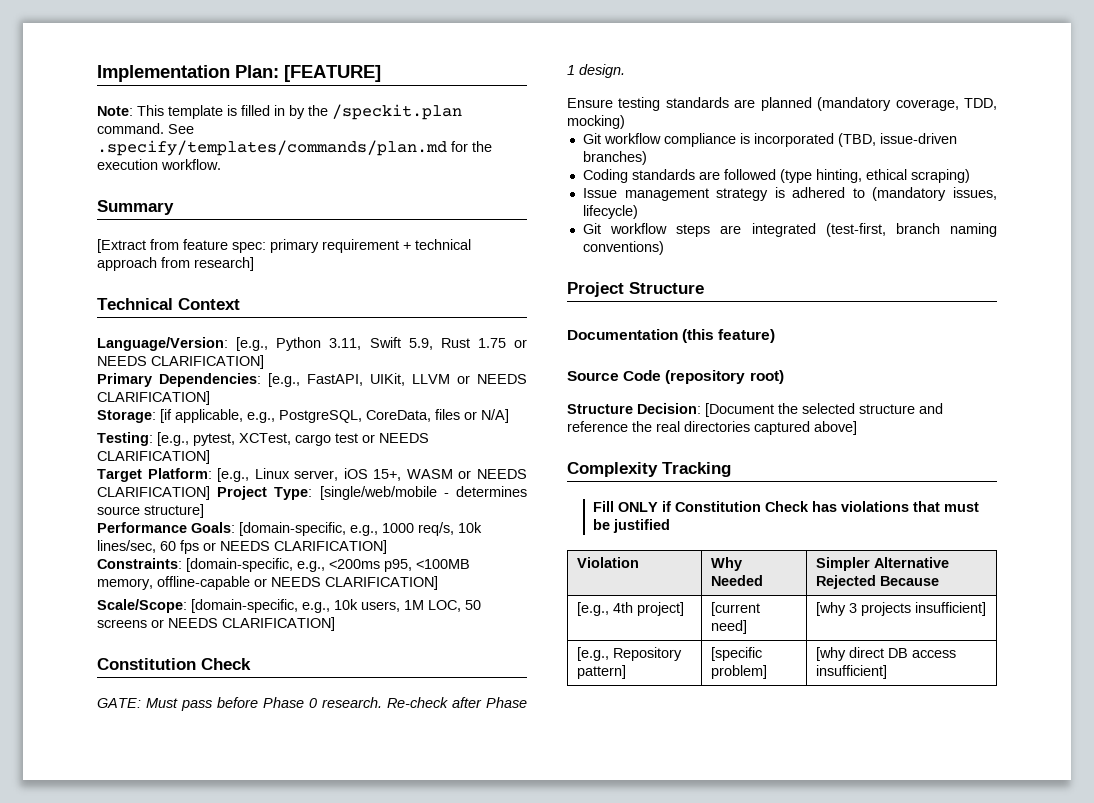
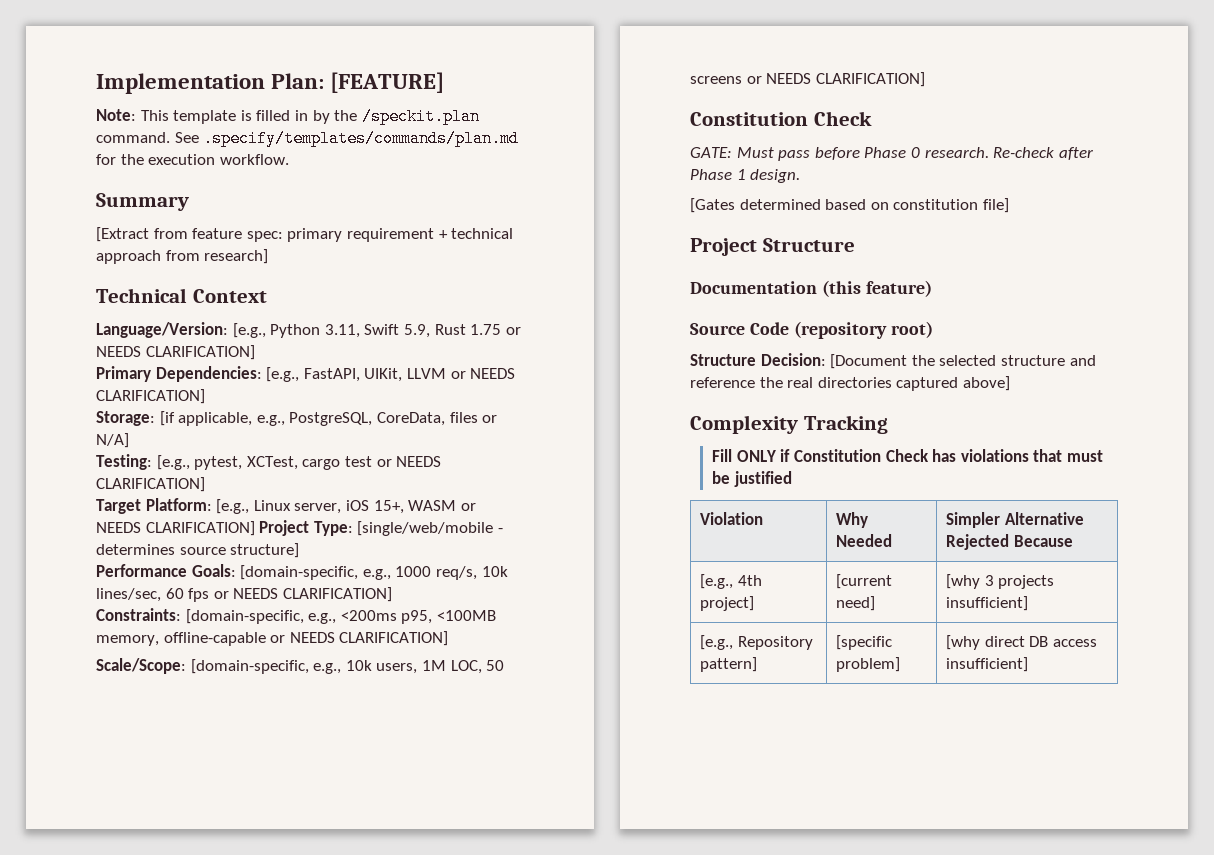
[567,97,997,111] [567,115,625,129] [582,133,957,147] [582,151,647,165] [582,169,970,183] [582,187,997,201] [582,205,638,219] [582,223,997,237] [582,241,664,255] Ensure testing standards are planned (mandatory coverage, TDD, mocking) // Git workflow compliance is incorporated (TBD, issue-driven branches) // Coding standards are followed (type hinting, ethical scraping) // Issue management strategy is adhered to (mandatory issues, lifecycle) // Git workflow steps are integrated (test-first, branch naming conventions) -> [690,198,1009,213] [Gates determined based on constitution file]

